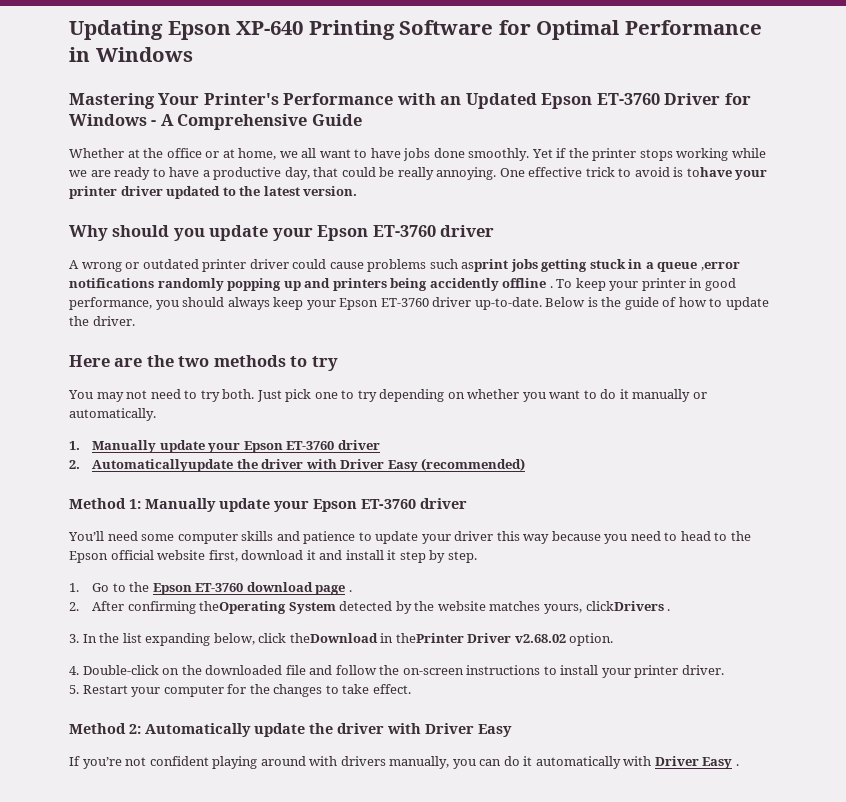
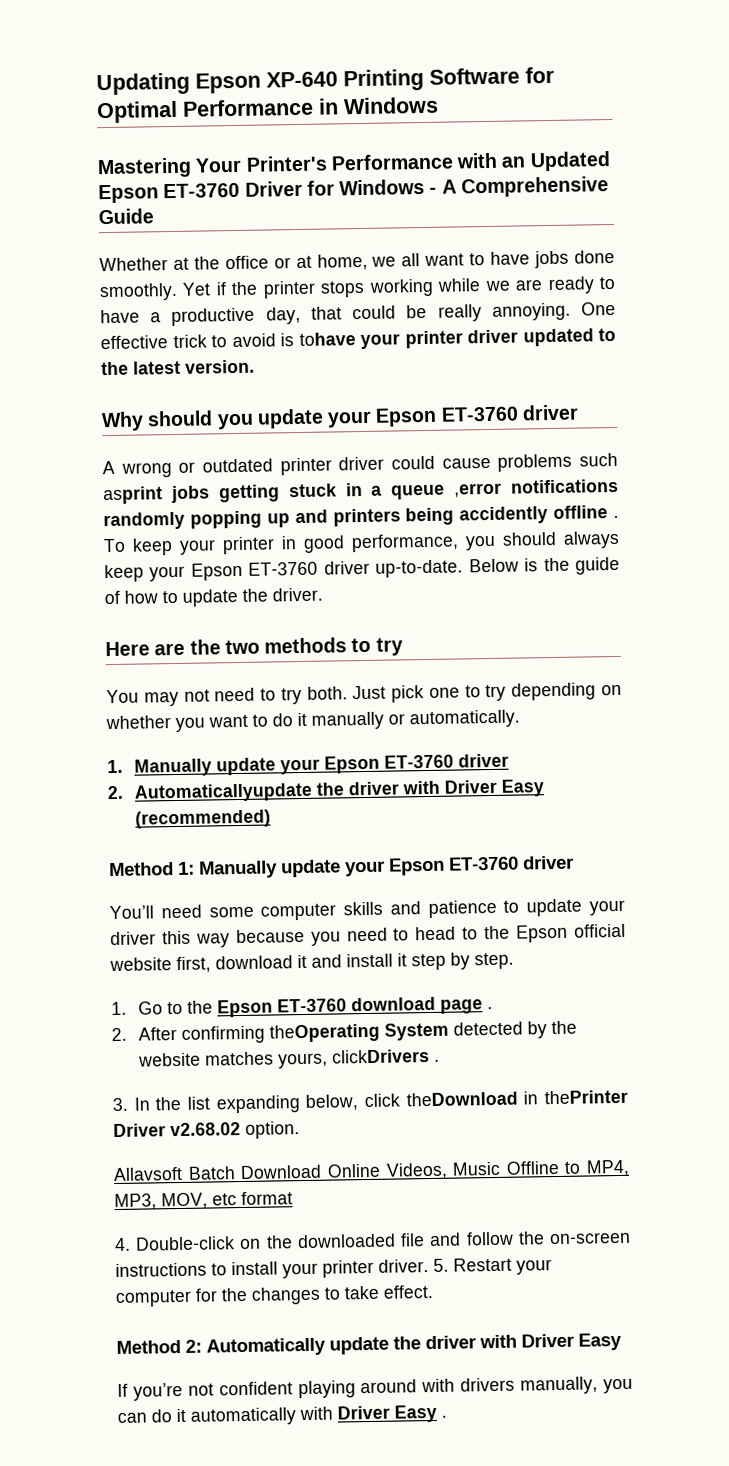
(614, 639) none -> [113,1159,630,1182] [114,1191,293,1211] // Allavsoft Batch Download Online Videos, Music Offline to MP4, MP3, MOV, etc format
(724, 670) // -> (429, 1266) none

